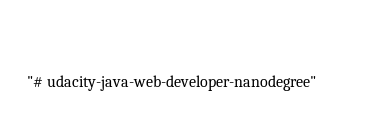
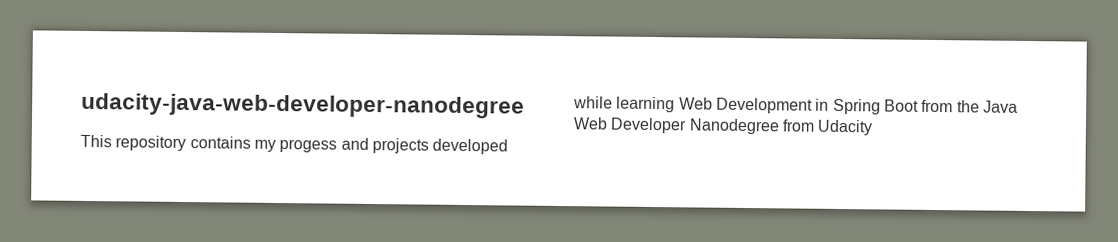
[27,75,317,91] "# udacity-java-web-developer-nanodegree" -> [81,92,525,119] [80,134,509,155] [573,96,1018,115] [573,117,874,136] udacity-java-web-developer-nanodegree // This repository contains my progess and projects developed while learning Web Development in Spring Boot from the Java Web Developer Nanodegree from Udacity

